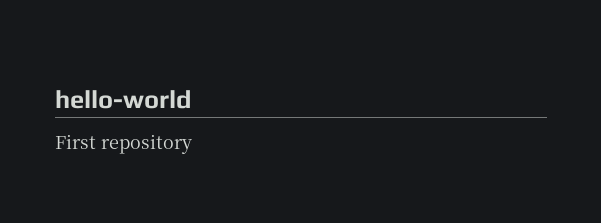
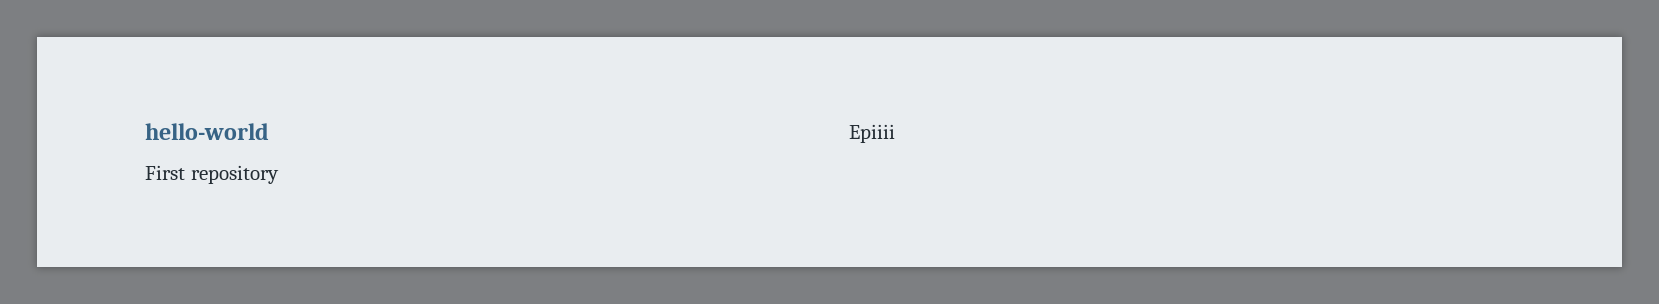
(192, 144) none -> [849,124,895,143] // Epiiii

